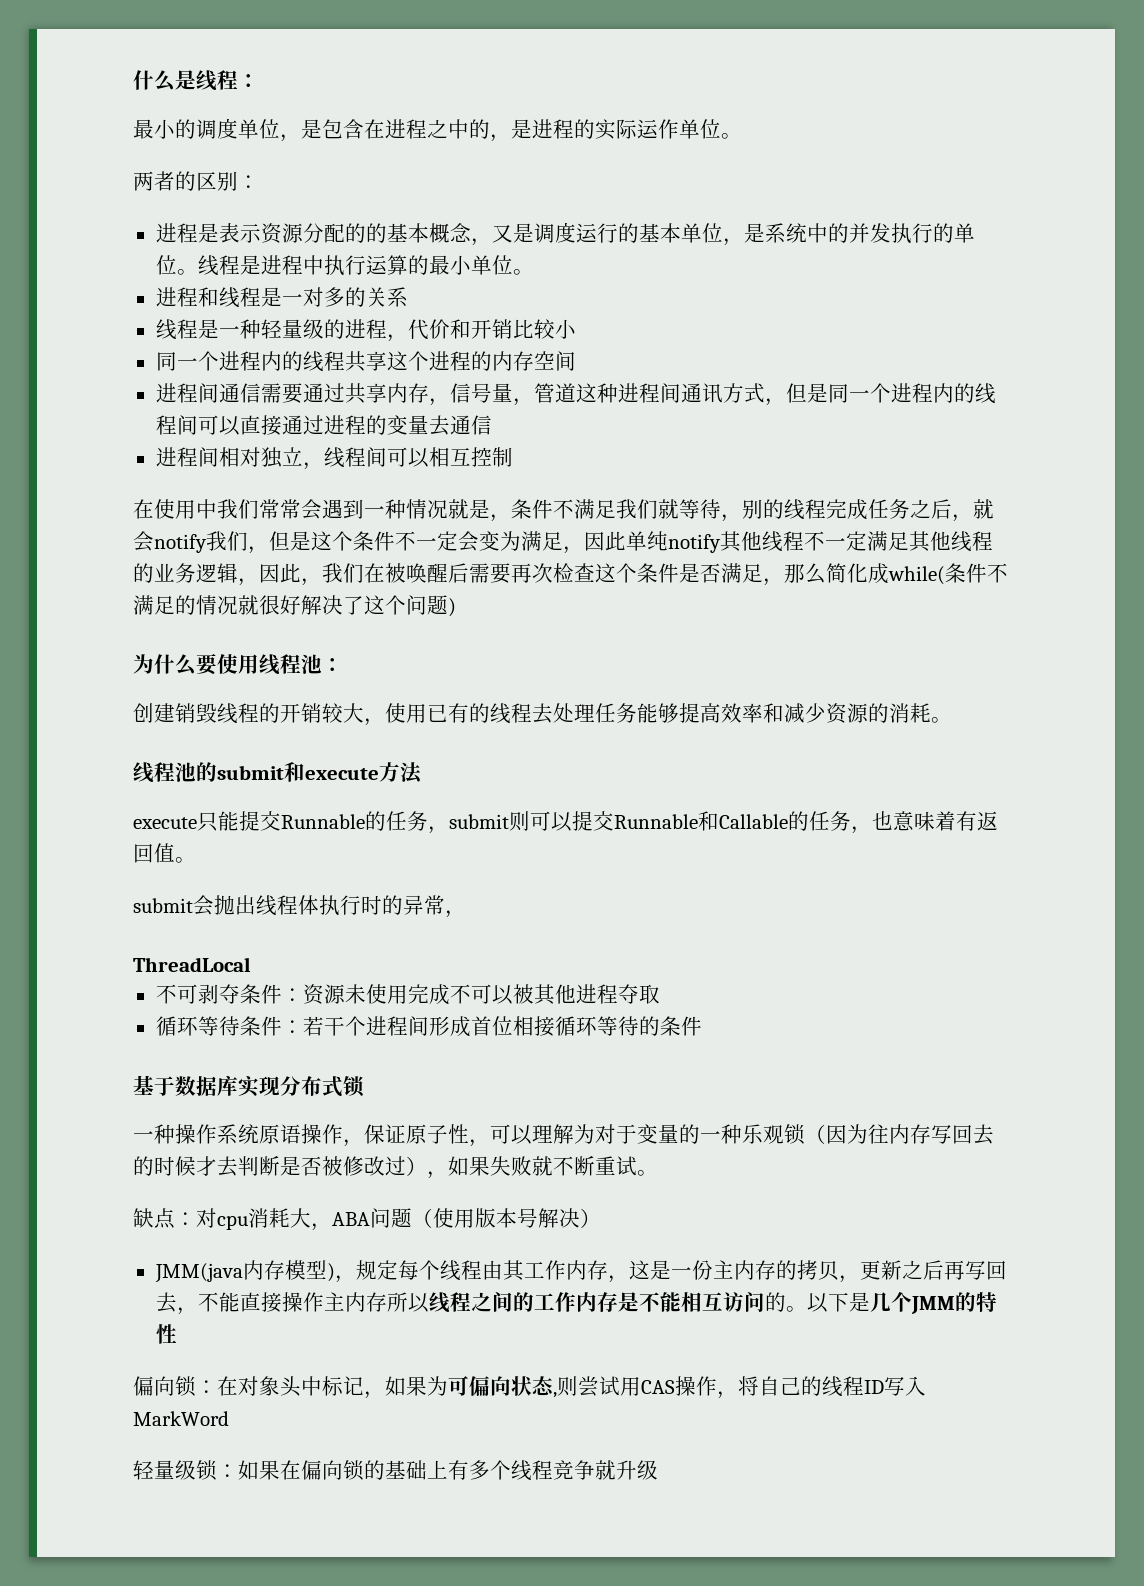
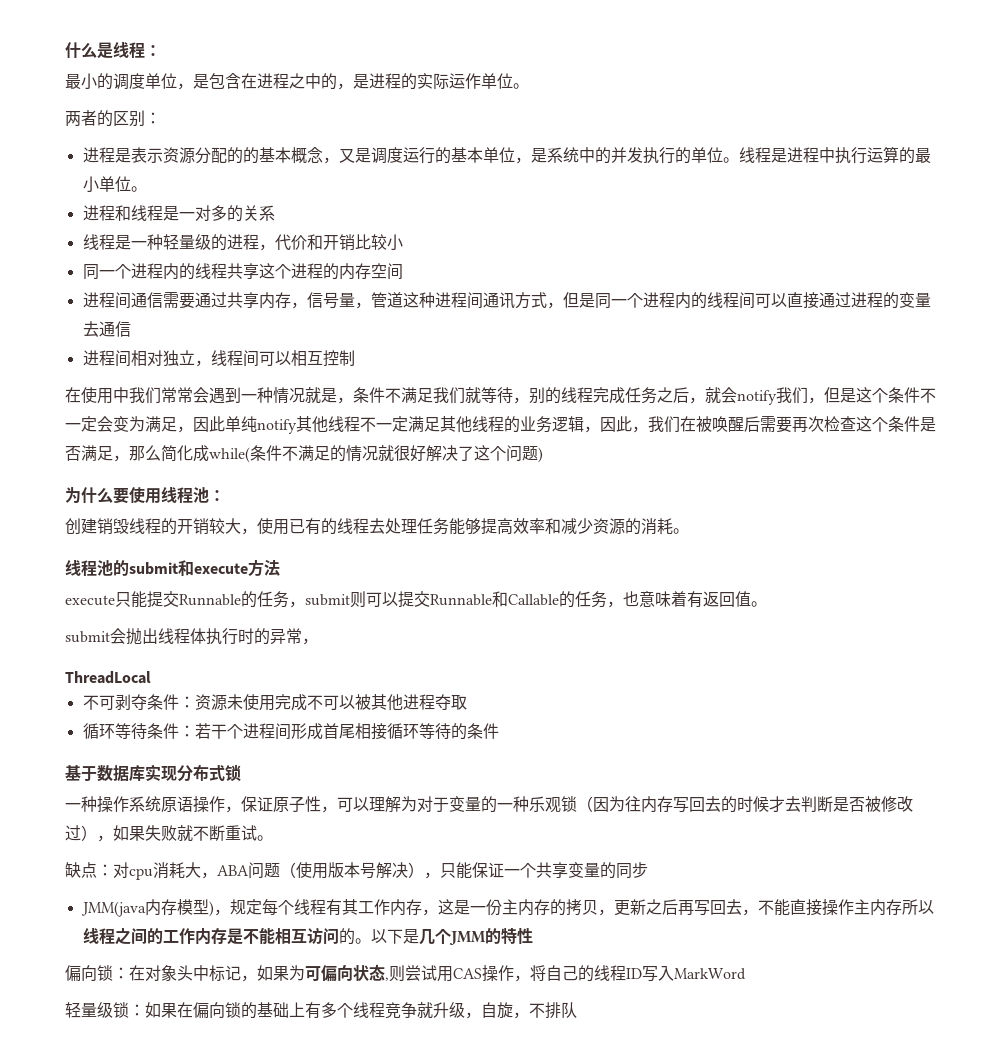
[491,1016,513,1036] 位 -> [338,724,355,739] 尾
(601, 1218) none -> [424,862,648,879] ，只能保证一个共享变量的同步
[481,1260,503,1280] 由 -> [325,899,342,916] 有
(658, 1470) none -> [465,1002,577,1019] ，自旋，不排队

